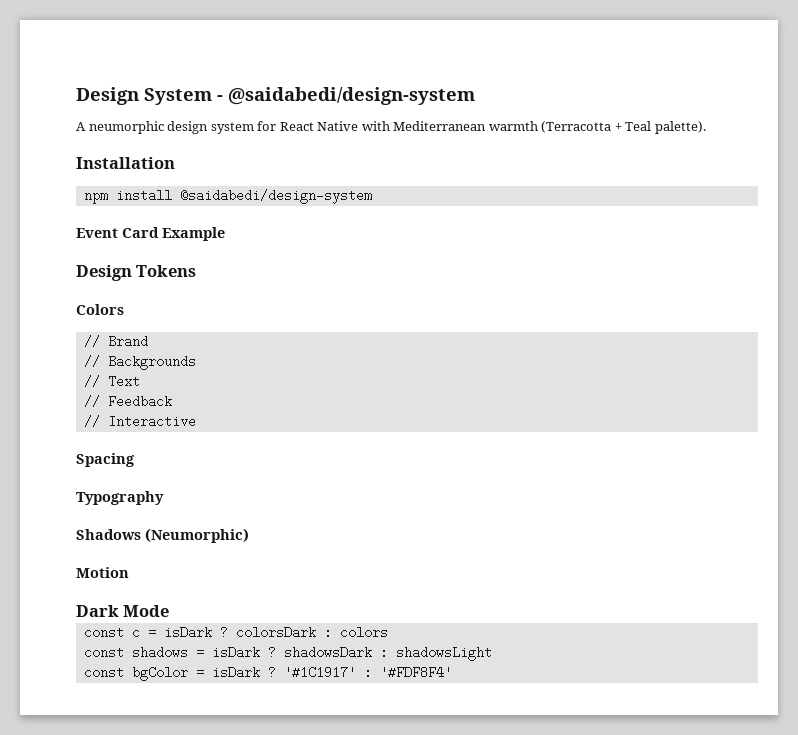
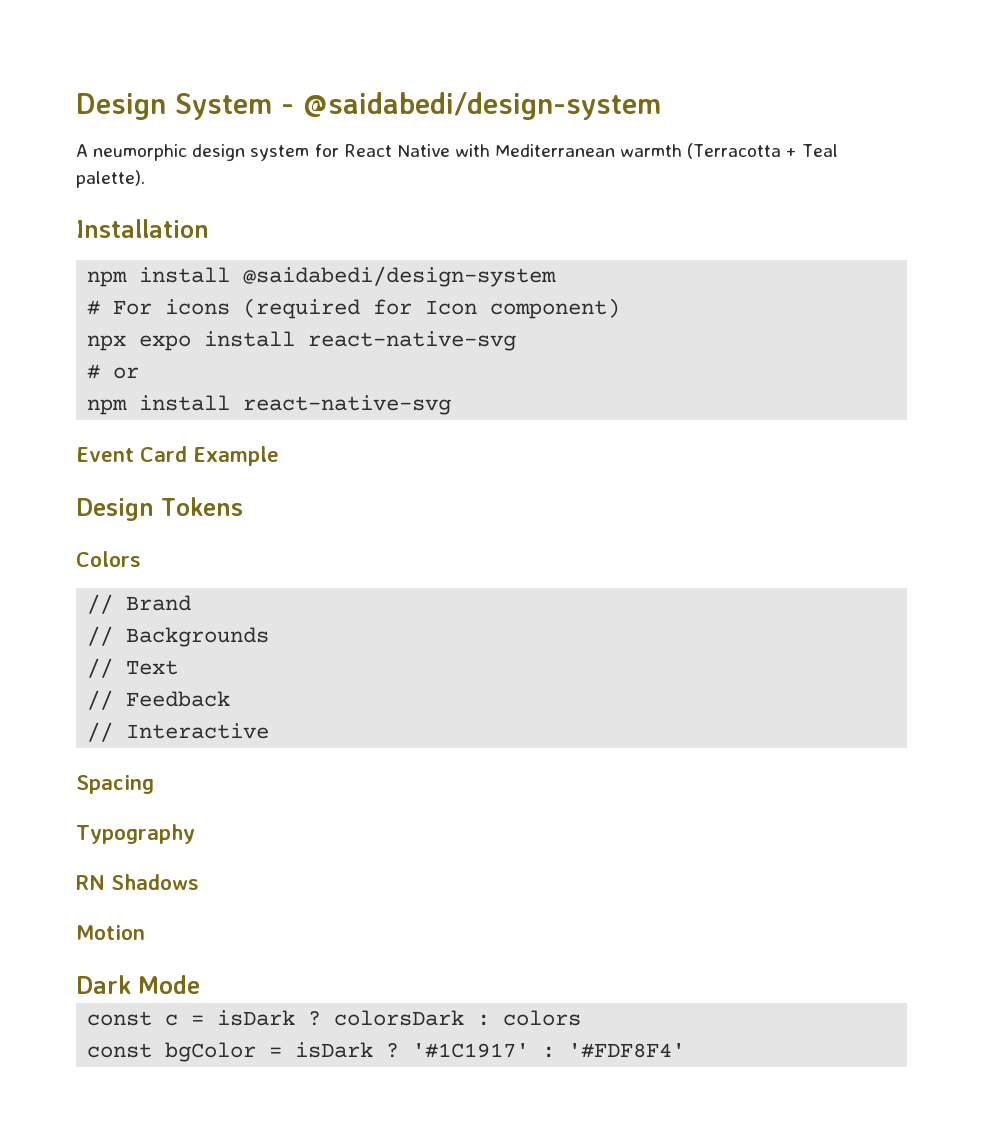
(372, 196) none -> [87,298,621,319] [87,331,517,351] [87,364,140,379] [87,395,452,415] // # For icons (required for Icon component) // npx expo install react-native-svg // # or // npm install react-native-svg
(164, 498) none -> [76,875,105,890] RN
[145,528,249,543] (Neumorphic) -> (199, 882) none
[83,646,492,661] // const shadows = isDark ? shadowsDark : shadowsLight -> (582, 1018) none

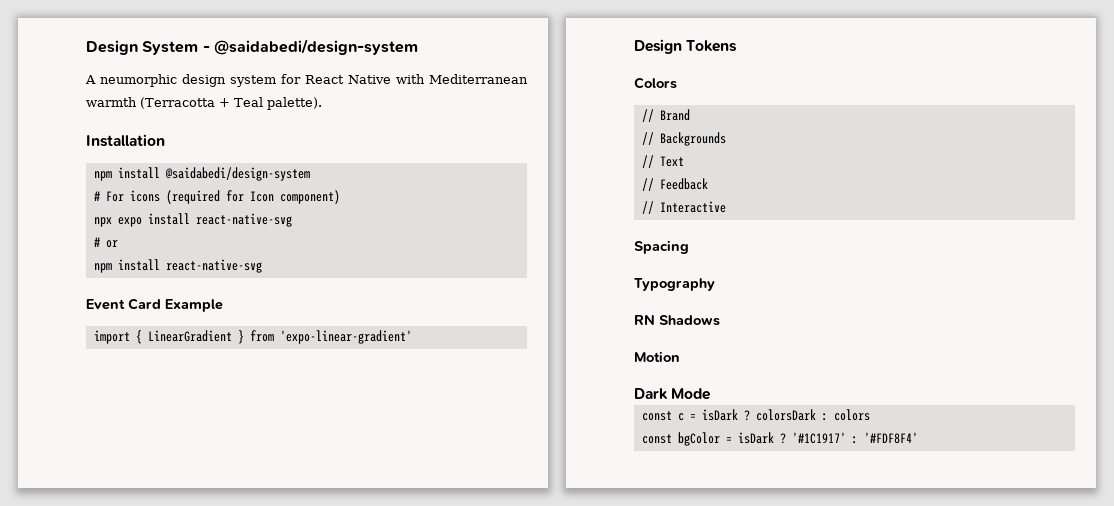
(279, 456) none -> [93,330,412,344] // import { LinearGradient } from 'expo-linear-gradient'

